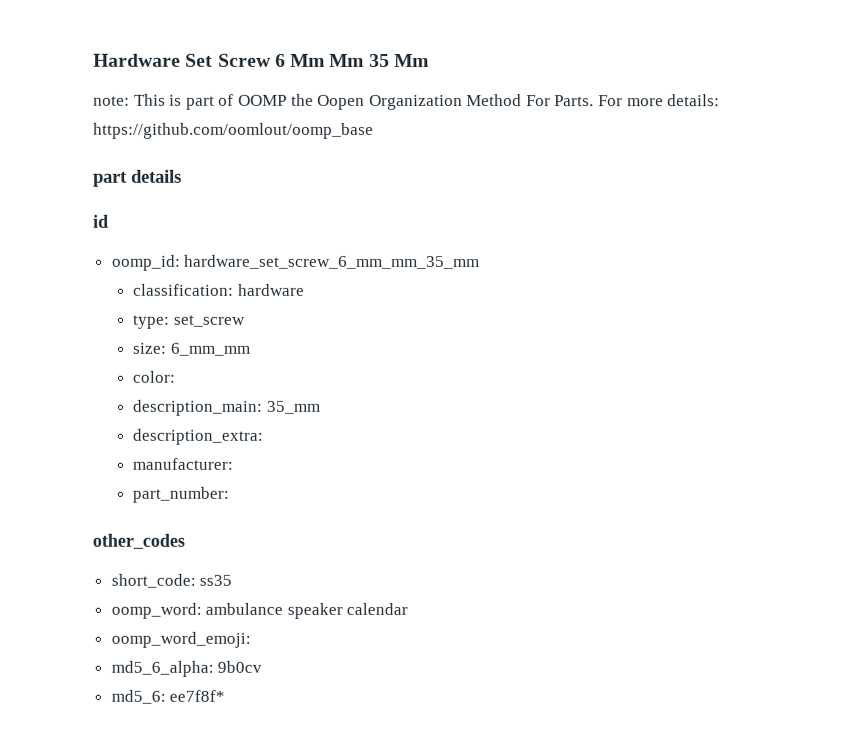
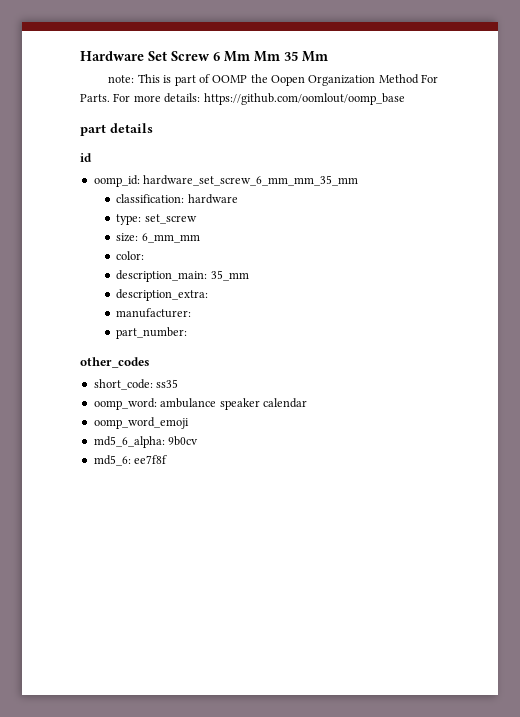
[110,631,251,648] oomp_word_emoji: -> [93,417,189,429] oomp_word_emoji
[169,689,226,702] ee7f8f* -> [134,455,168,464] ee7f8f

